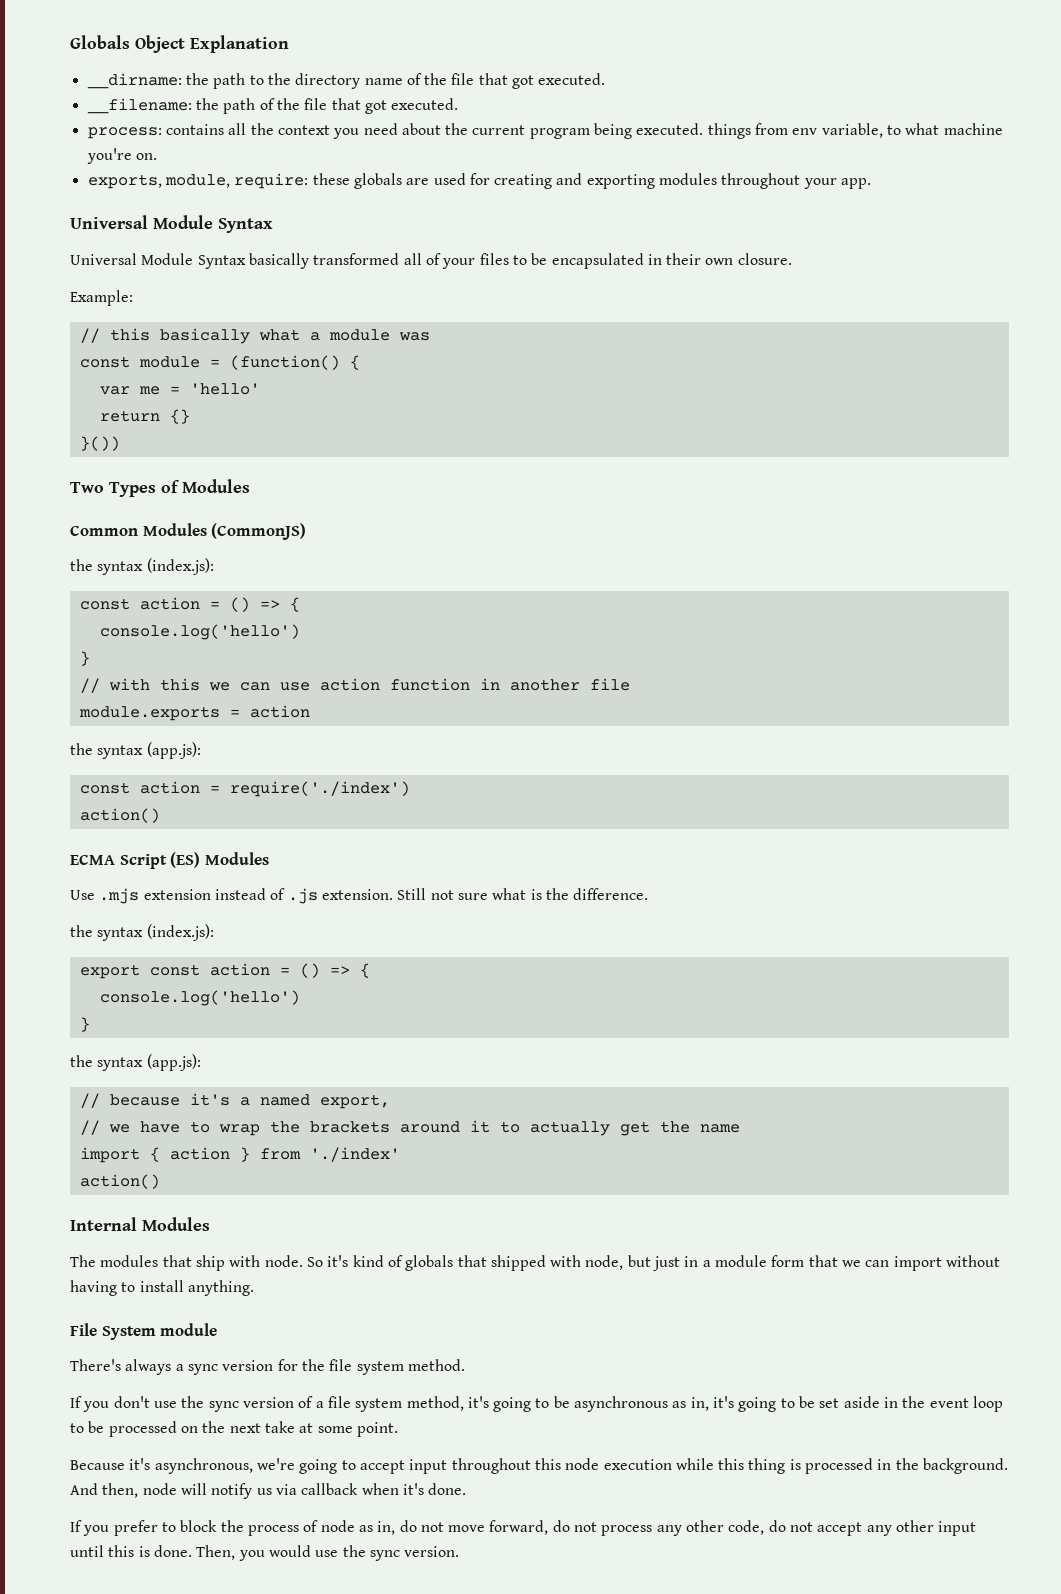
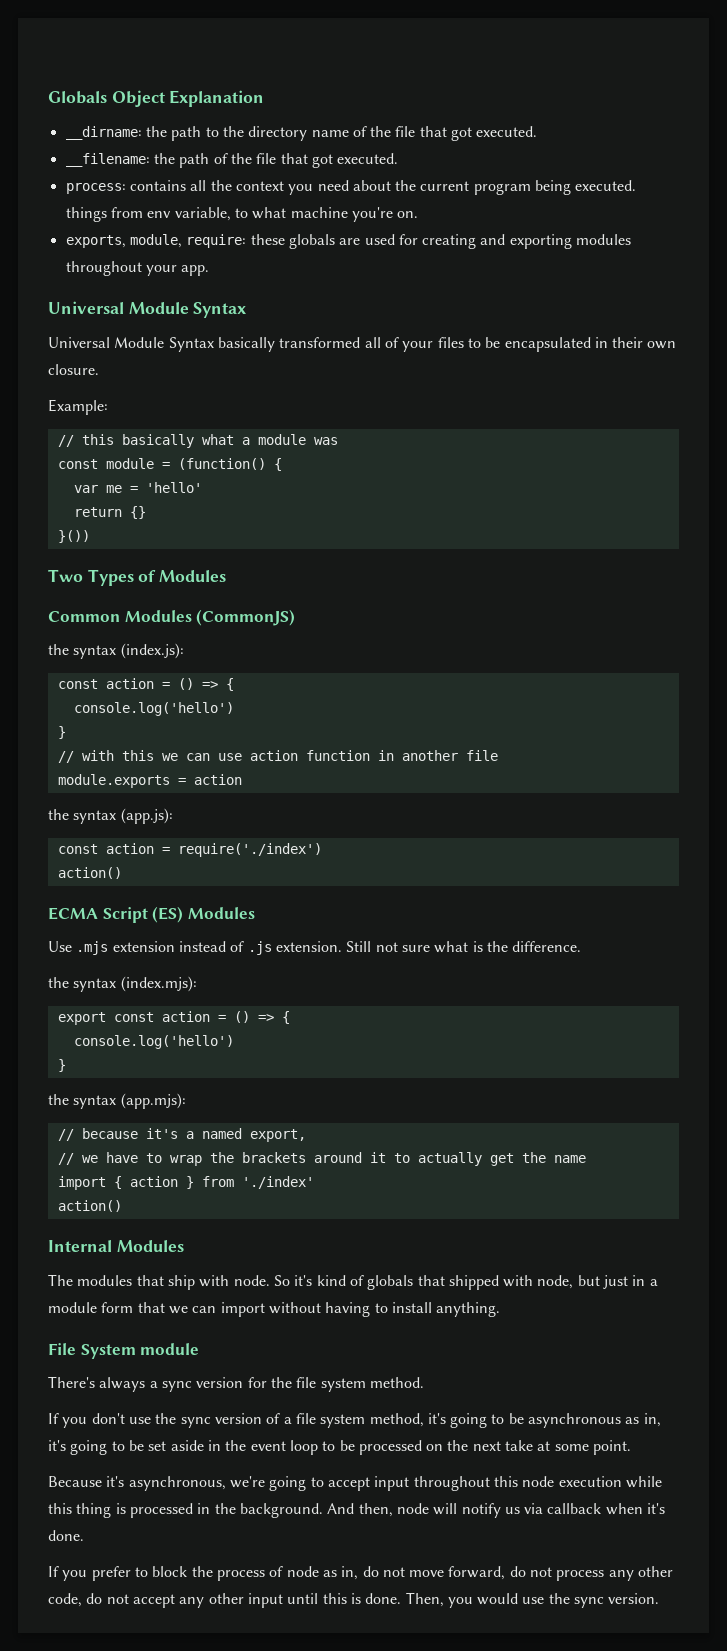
[146,924,214,941] (index.js): -> [120,976,197,992] (index.mjs):
[146,1054,201,1071] (app.js): -> [120,1093,186,1109] (app.mjs):

